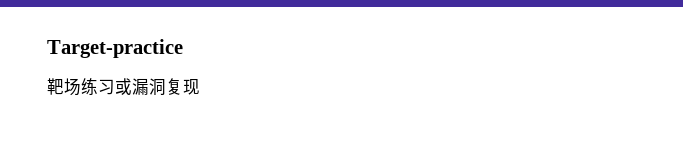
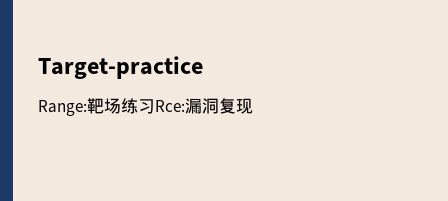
(183, 48) none -> [38,100,87,116] Range:
[115,78,132,95] 或 -> [155,100,185,112] Rce:

